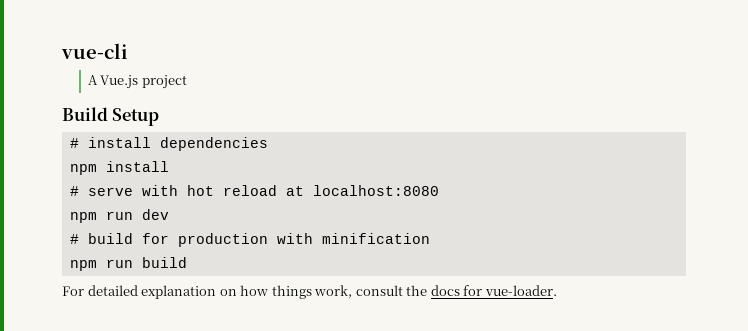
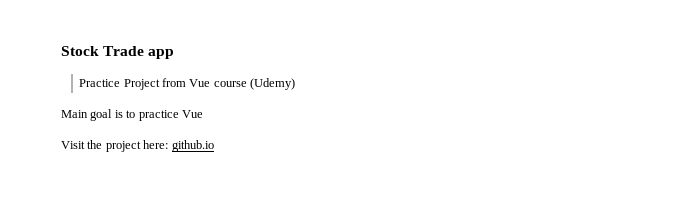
[61,43,127,59] [87,75,187,89] [62,107,160,126] [69,137,268,151] [69,161,169,175] [69,185,439,196] [69,209,169,223] [69,233,430,247] [69,257,187,271] [62,285,557,299] vue-cli // A Vue.js project // Build Setup // # install dependencies // npm install // # serve with hot reload at localhost:8080 // npm run dev // # build for production with minification // npm run build // For detailed explanation on how things work, consult the docs for vue-loader. -> [61,46,175,59] [79,78,296,90] [61,109,203,121] [61,140,214,152] Stock Trade app // Practice Project from Vue course (Udemy) // Main goal is to practice Vue // Visit the project here: github.io

